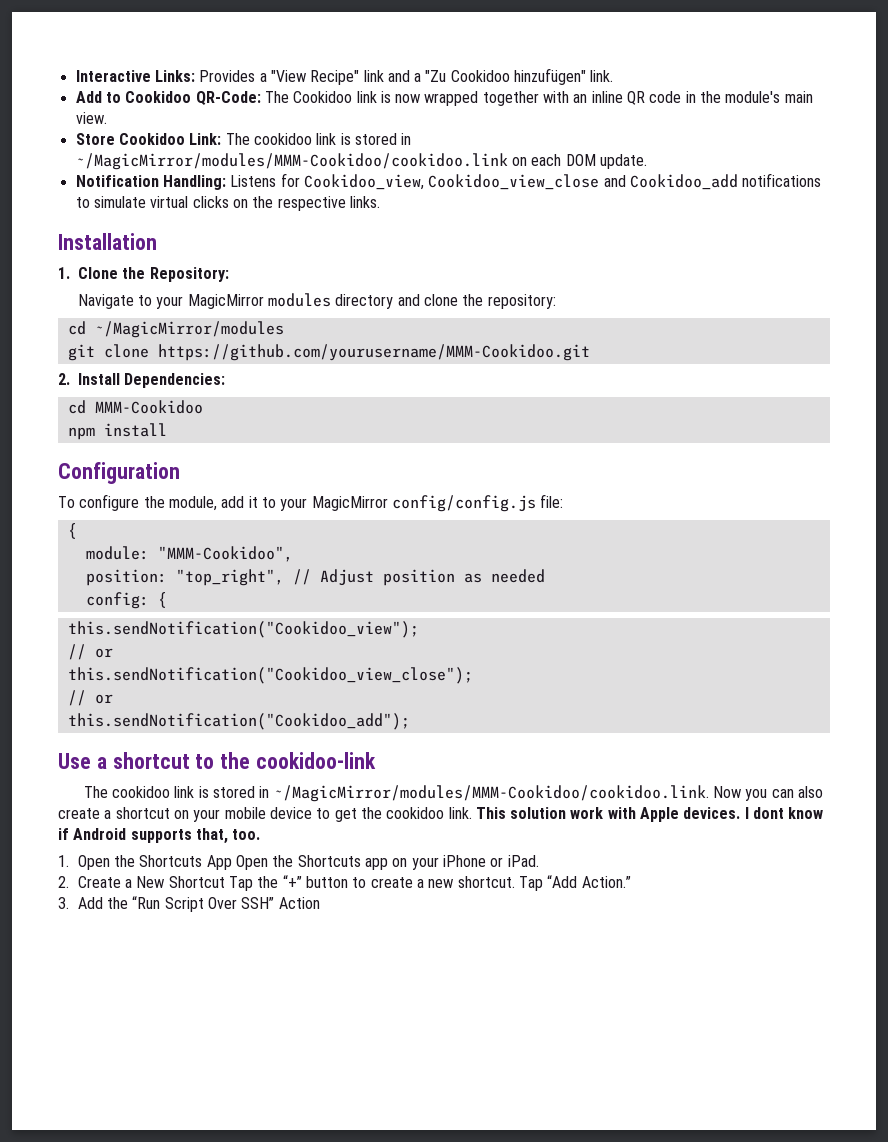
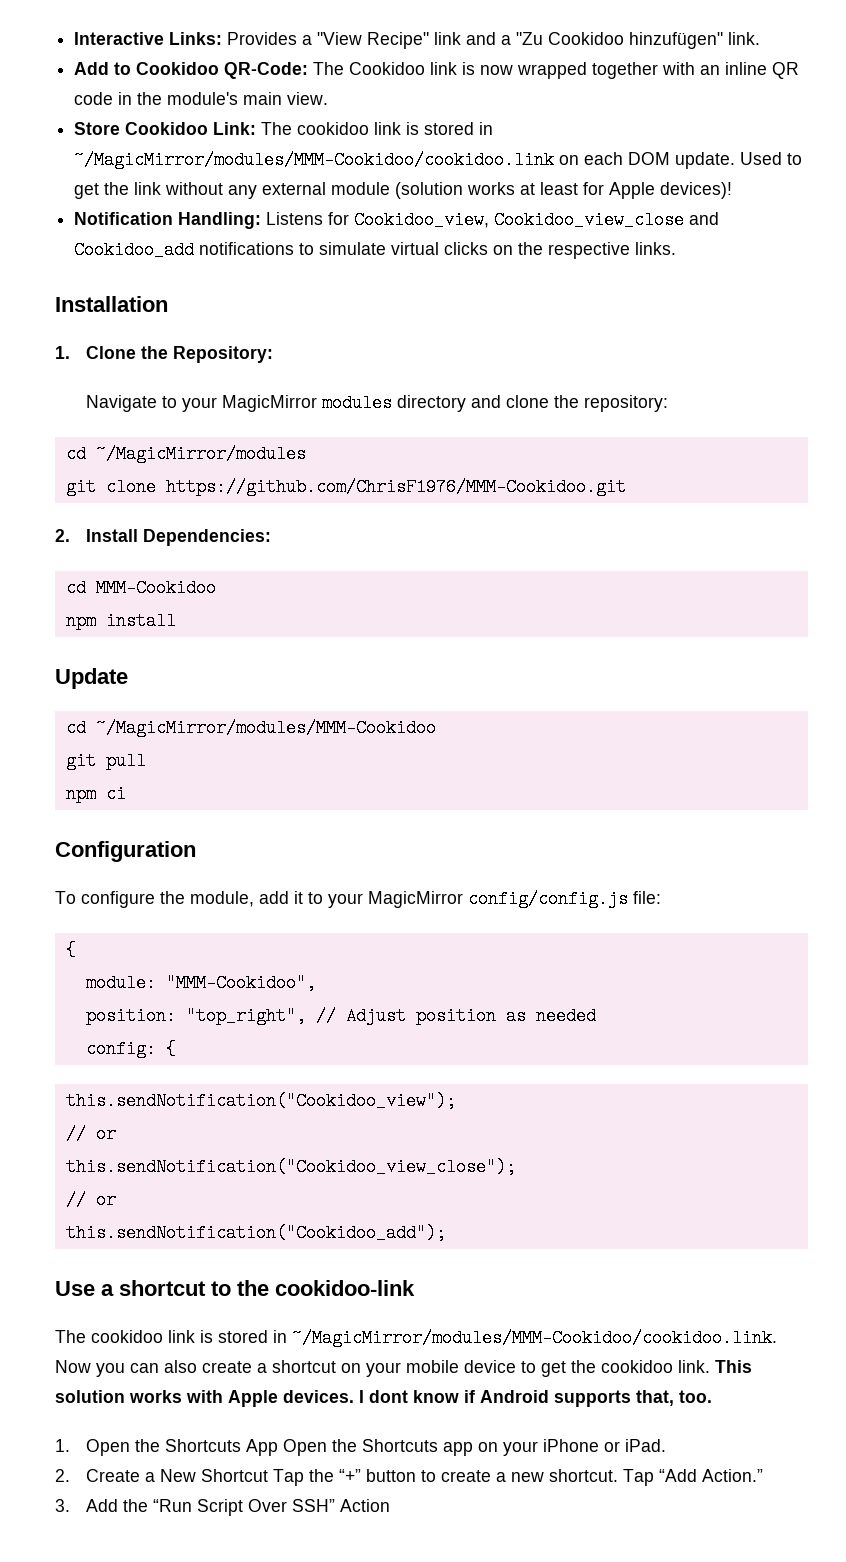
(647, 161) none -> [740,152,803,165] [74,182,733,199] Used to get the link without any external module (solution works at least for Apple devices)!
[157,344,590,361] https://github.com/yourusername/MMM-Cookidoo.git -> [165,478,626,496] https://github.com/ChrisF1976/MMM-Cookidoo.git
(167, 430) none -> [55,668,128,689] [65,719,436,737] [65,752,146,770] [65,785,126,803] // Update // cd ~/MagicMirror/modules/MMM-Cookidoo // git pull // npm ci
[570,807,604,819] work -> [129,1390,182,1403] works

